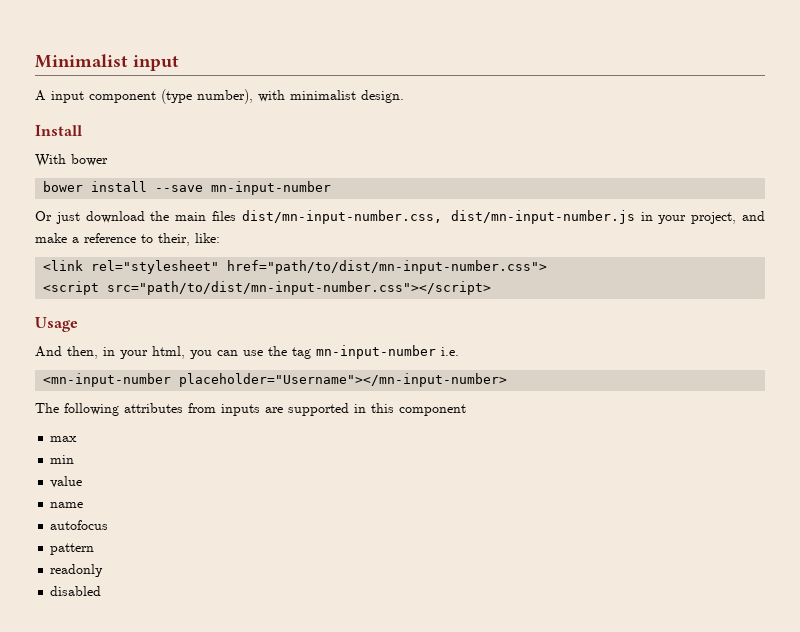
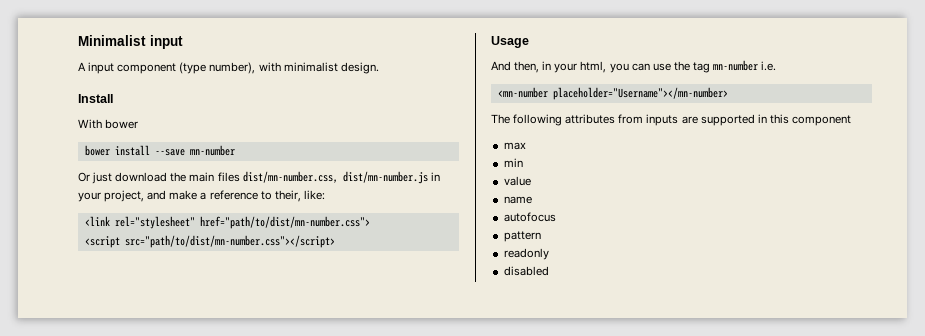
[211,181,332,195] mn-input-number -> [189,145,235,156] mn-number
[241,210,635,224] dist/mn-input-number.css, dist/mn-input-number.js -> [242,171,428,184] dist/mn-number.css, dist/mn-number.js
[227,260,548,274] href="path/to/dist/mn-input-number.css"> -> [199,216,370,229] href="path/to/dist/mn-number.css">
[107,281,492,295] src="path/to/dist/mn-input-number.css"></script> -> [124,235,335,248] src="path/to/dist/mn-number.css"></script>
[316,345,436,359] mn-input-number -> [713,60,759,71] mn-number
[43,373,508,387] <mn-input-number placeholder="Username"></mn-input-number> -> [497,87,728,100] <mn-number placeholder="Username"></mn-number>

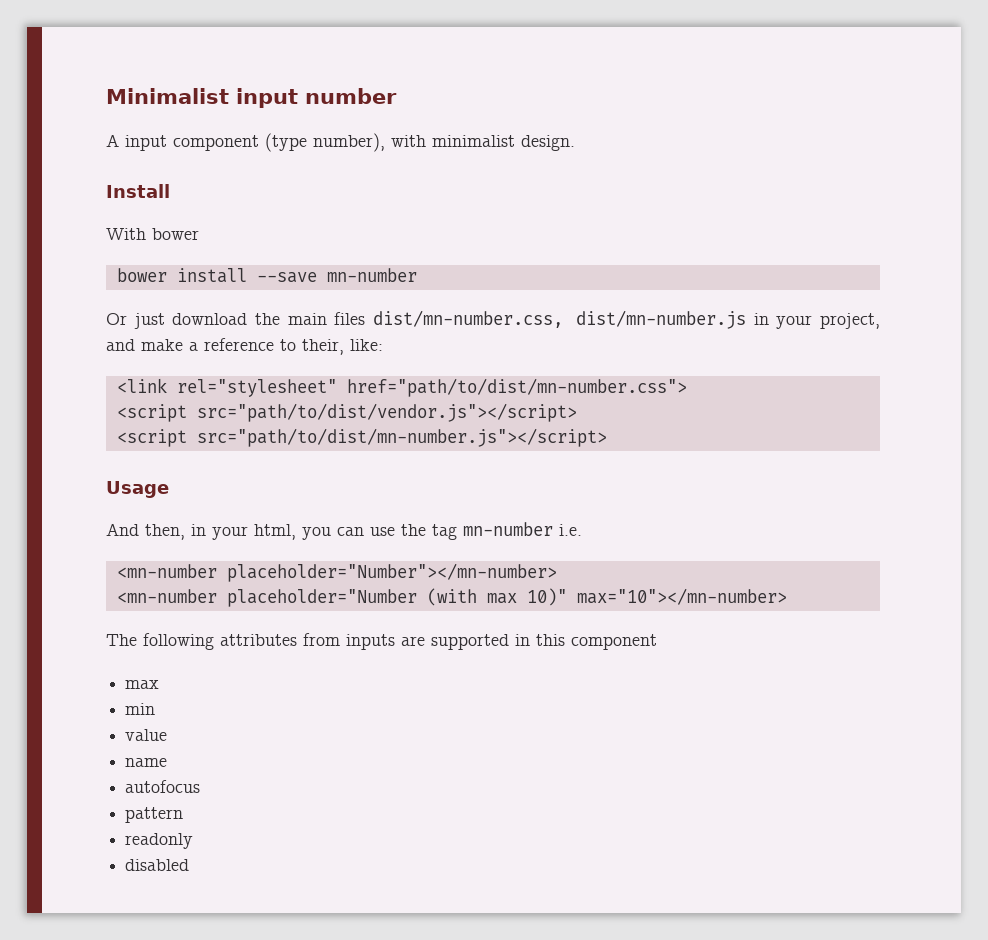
(183, 42) none -> [305,88,397,104] number
[124,235,335,248] src="path/to/dist/mn-number.css"></script> -> [196,403,577,422] [116,428,607,447] src="path/to/dist/vendor.js"></script> // <script src="path/to/dist/mn-number.js"></script>
[552,87,728,100] placeholder="Username"></mn-number> -> [226,563,557,582] [116,588,787,607] placeholder="Number"></mn-number> // <mn-number placeholder="Number (with max 10)" max="10"></mn-number>

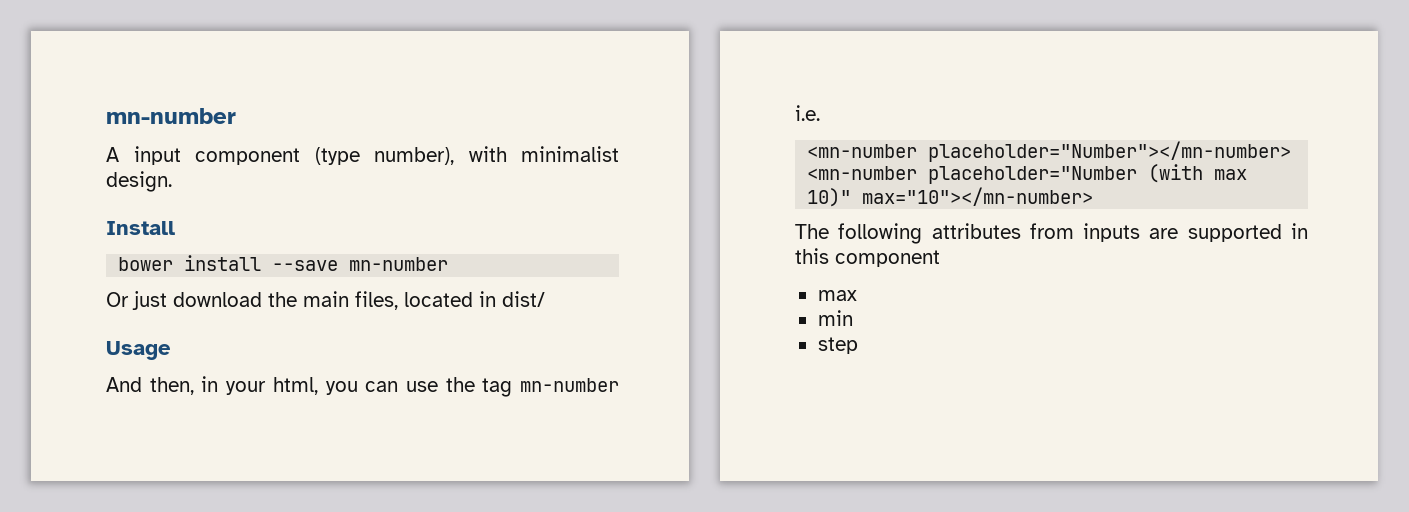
[106,88,397,108] Minimalist input number -> [106,108,236,124] mn-number
[106,228,199,240] // With bower -> (175, 228) none
[334,310,880,329] [106,338,383,355] [116,378,687,397] [116,403,577,422] [116,428,607,447] files dist/mn-number.css, dist/mn-number.js in your project, and make a reference to their, like: // <link rel="stylesheet" href="path/to/dist/mn-number.css"> // <script src="path/to/dist/vendor.js"></script> // <script src="path/to/dist/mn-number.js"></script> -> [355,291,545,310] files, located in dist/
[125,729,168,741] [125,758,168,767] [125,780,201,793] [125,807,184,823] [125,833,194,849] [125,859,190,871] value // name // autofocus // pattern // readonly // disabled -> [817,337,858,354] step

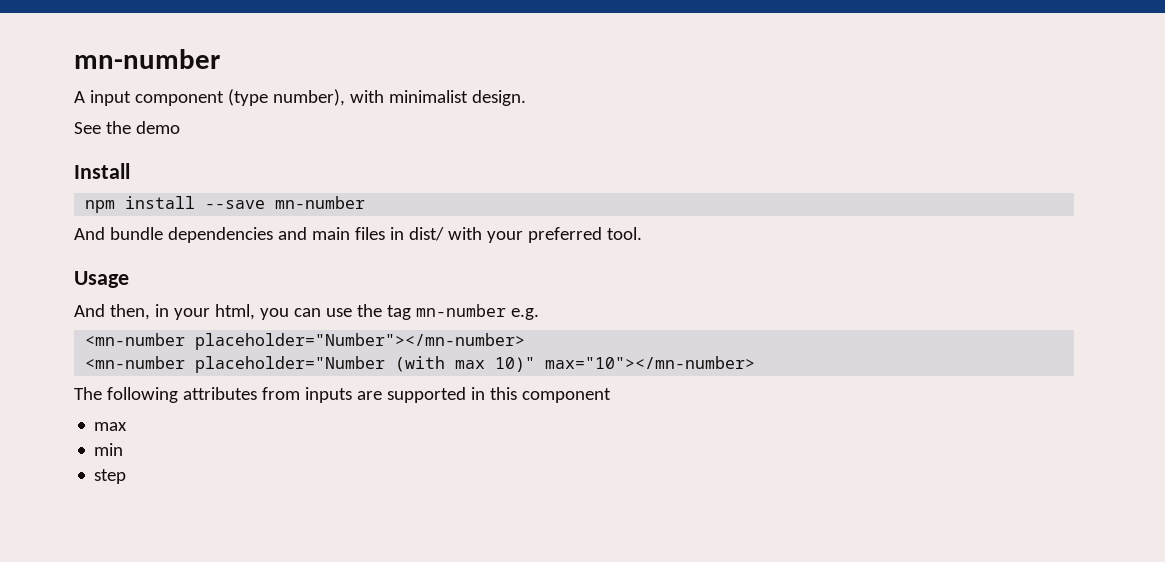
(172, 181) none -> [74,121,180,134] // See the demo
[118,257,174,271] bower -> [85,200,116,213] npm
[106,291,545,310] Or just download the main files, located in dist/ -> [74,227,642,243] And bundle dependencies and main files in dist/ with your preferred tool.
[795,105,820,121] i.e. -> [510,308,539,320] e.g.

